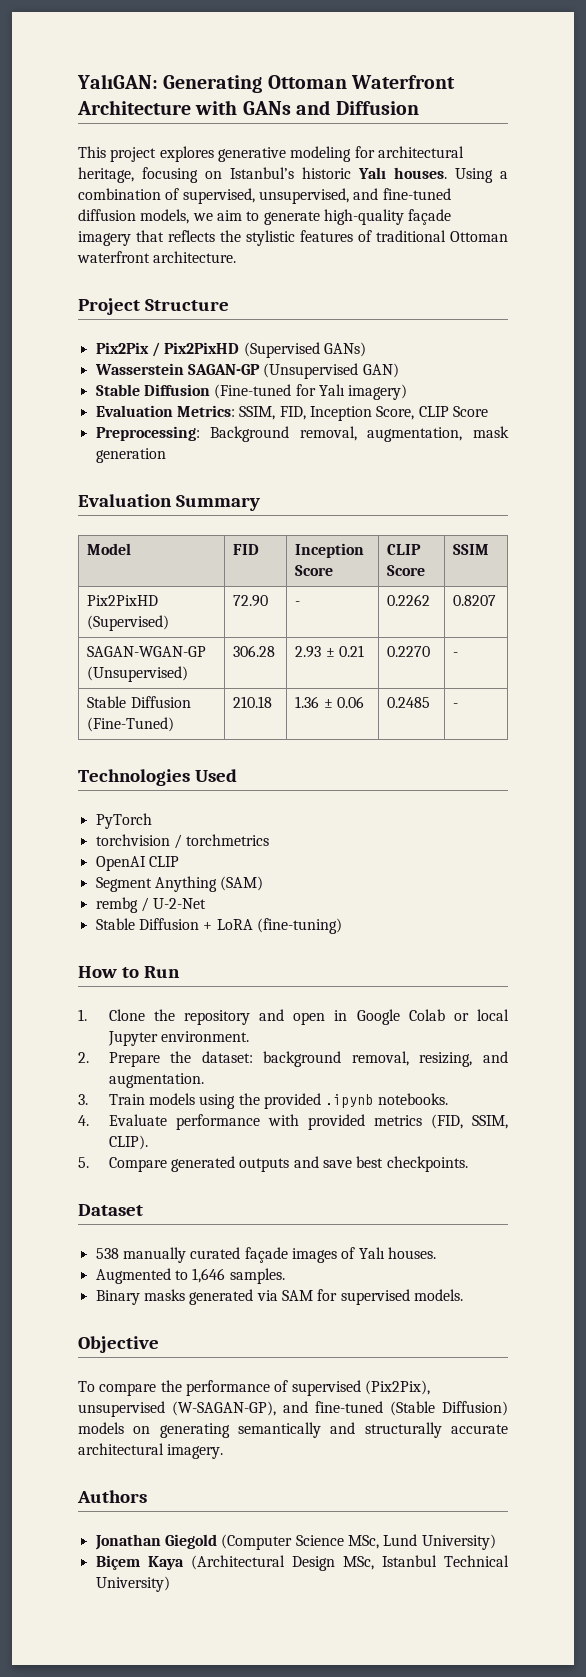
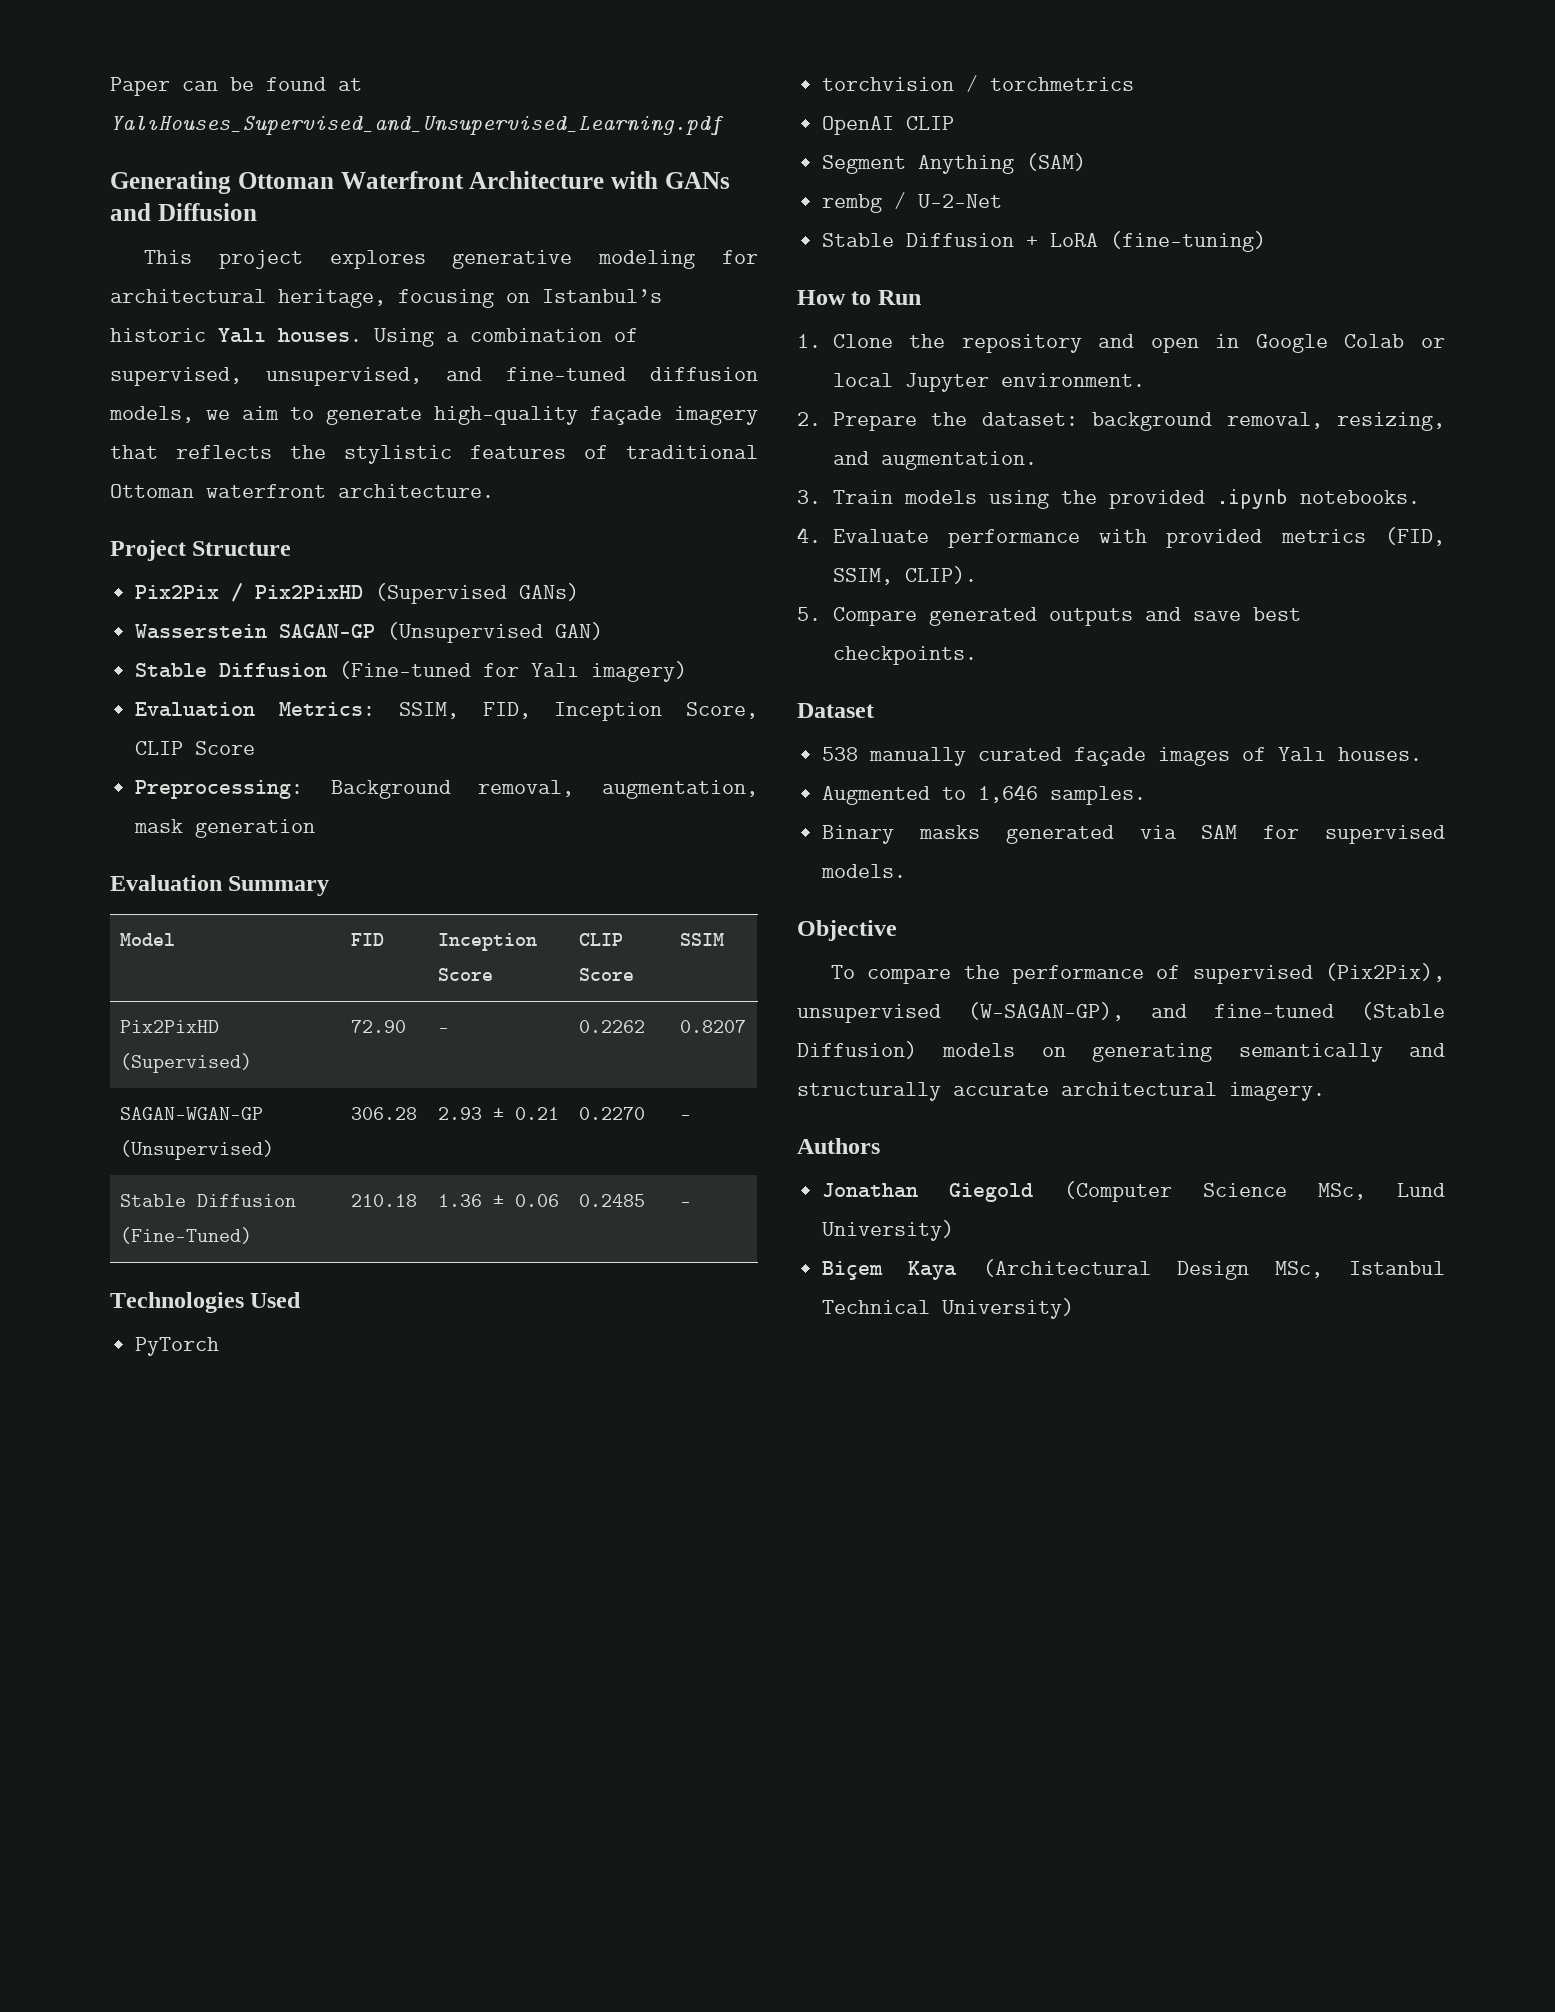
[77,74,158,89] YalıGAN: -> [110,77,362,96] [110,116,724,136] Paper can be found at YalıHouses_Supervised_and_Unsupervised_Learning.pdf //

